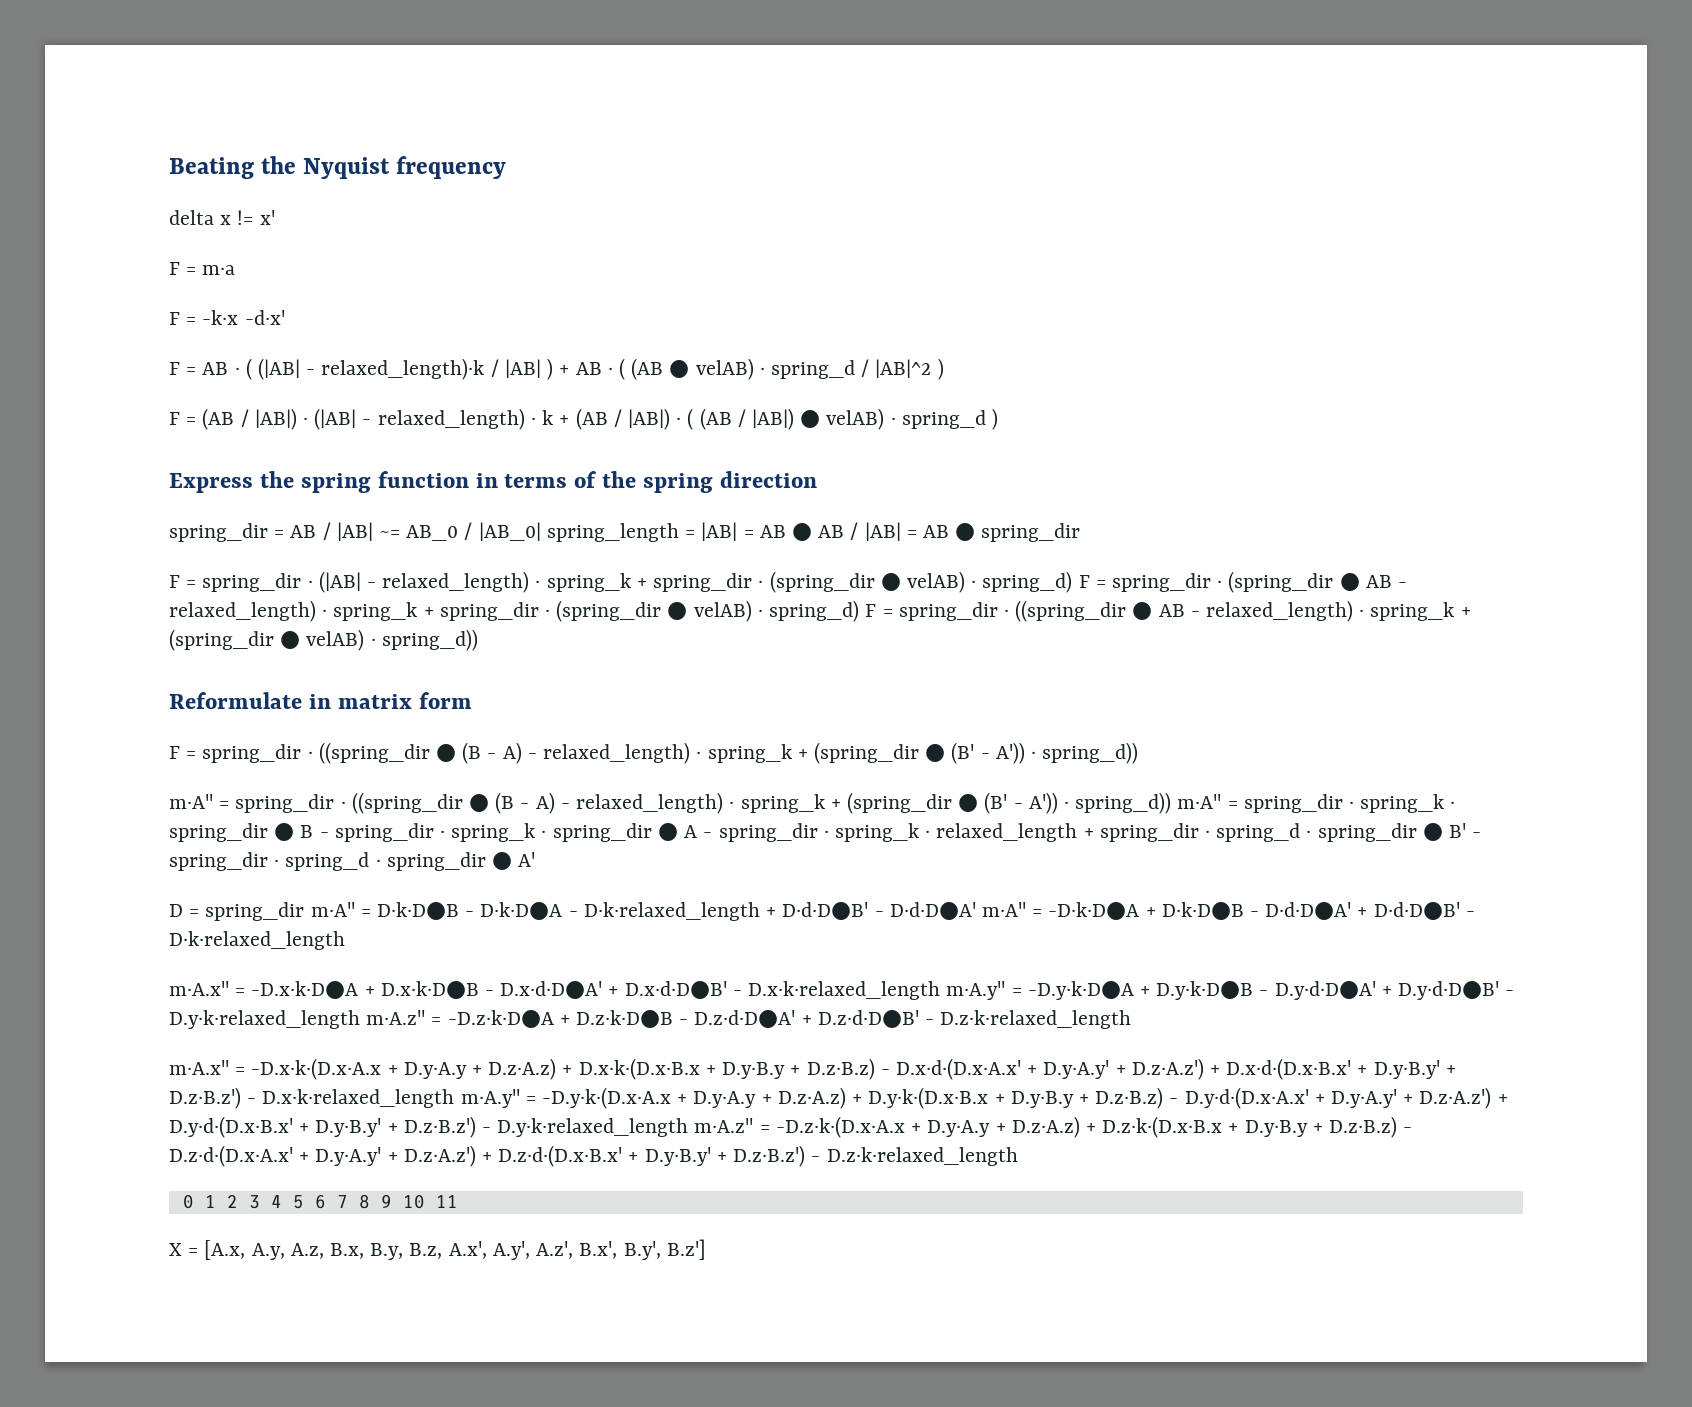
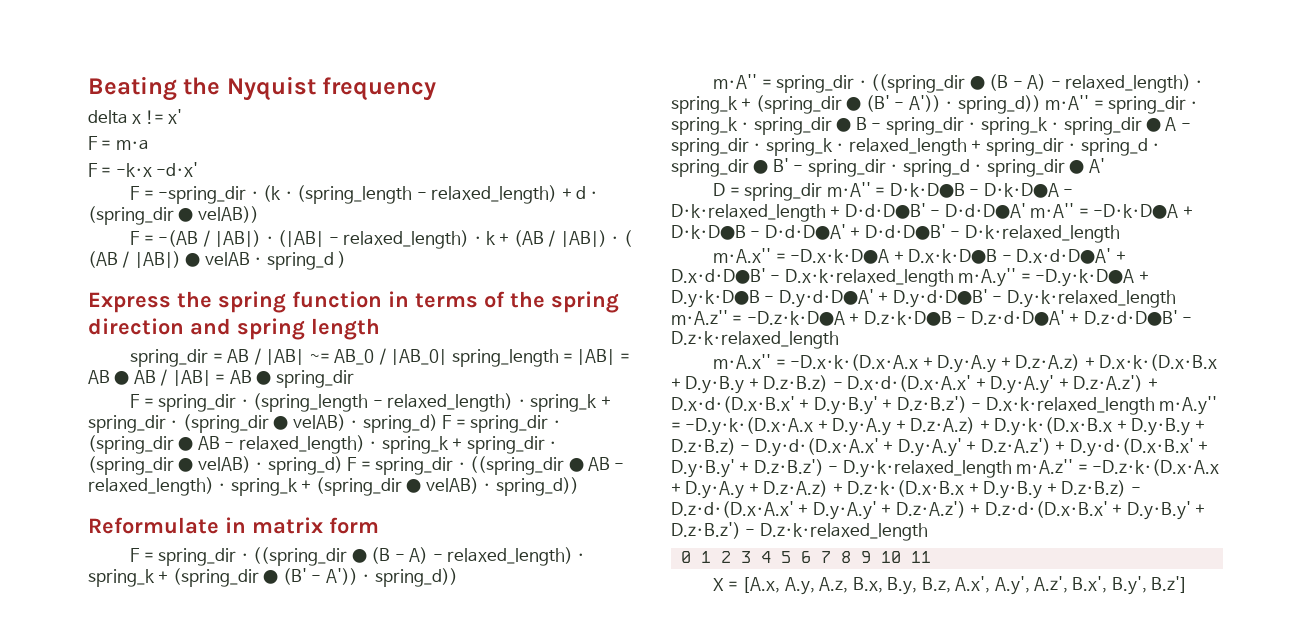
[202,358,944,380] [169,408,235,430] AB · ( (|AB| - relaxed_length)·k / |AB| ) + AB · ( (AB ● velAB) · spring_d / |AB|^2 ) // F = (AB -> [158,185,599,204] [88,206,259,225] [130,230,199,247] -spring_dir · (k · (spring_length - relaxed_length) + d · (spring_dir ● velAB)) // F = -(AB
[826,408,885,430] velAB) -> [204,252,250,266] velAB
(817, 479) none -> [190,318,380,340] and spring length
[318,571,361,593] (|AB| -> [253,393,369,412] (spring_length

